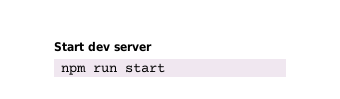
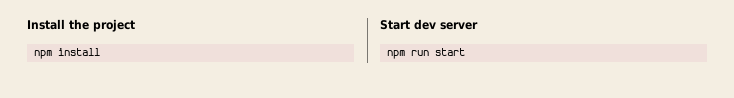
(54, 47) none -> [27,19,135,32] [33,48,100,59] Install the project // npm install //

